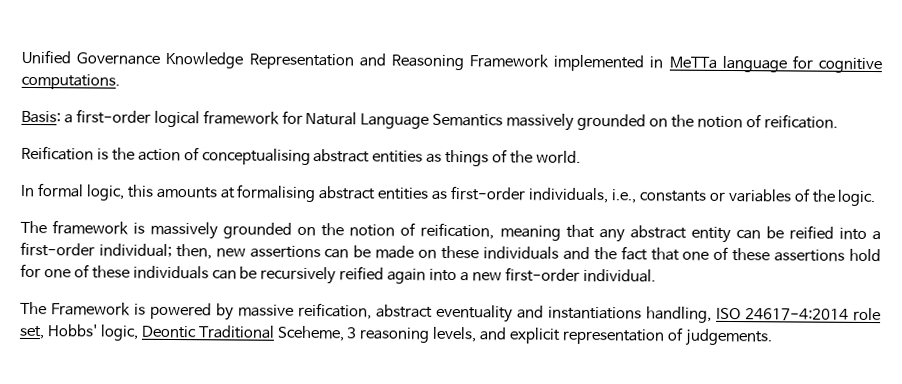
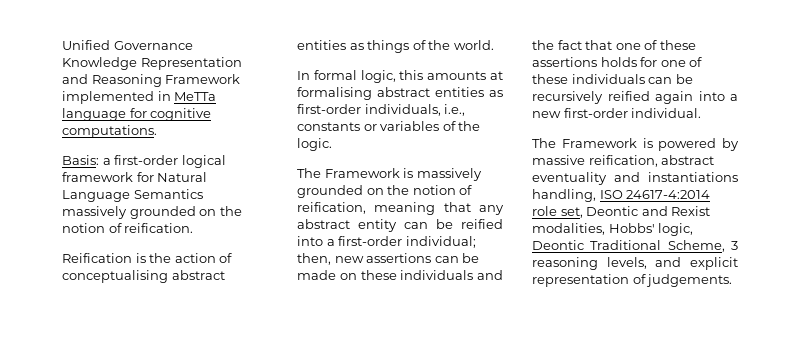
[52,220,130,235] framework -> [324,168,400,178] Framework
[849,248,882,262] hold -> [600,57,637,67] holds
(45, 332) none -> [586,206,711,216] [532,223,605,235] Deontic and Rexist modalities,
[276,325,345,342] Sceheme, -> [667,240,725,252] Scheme,

